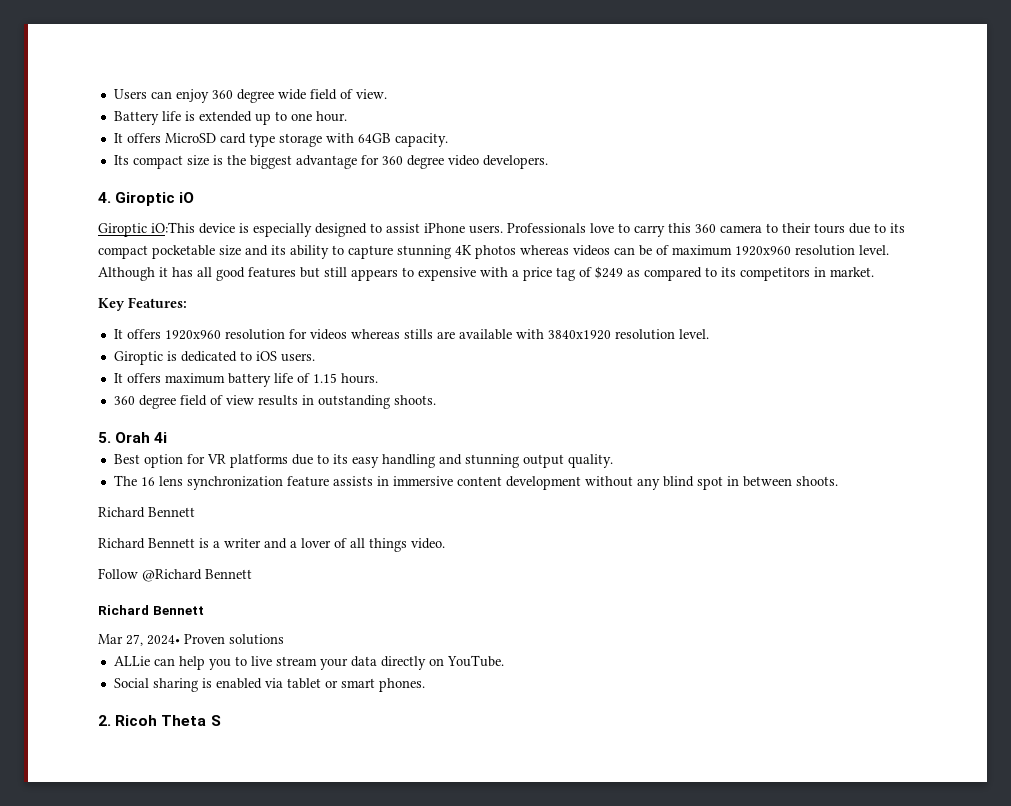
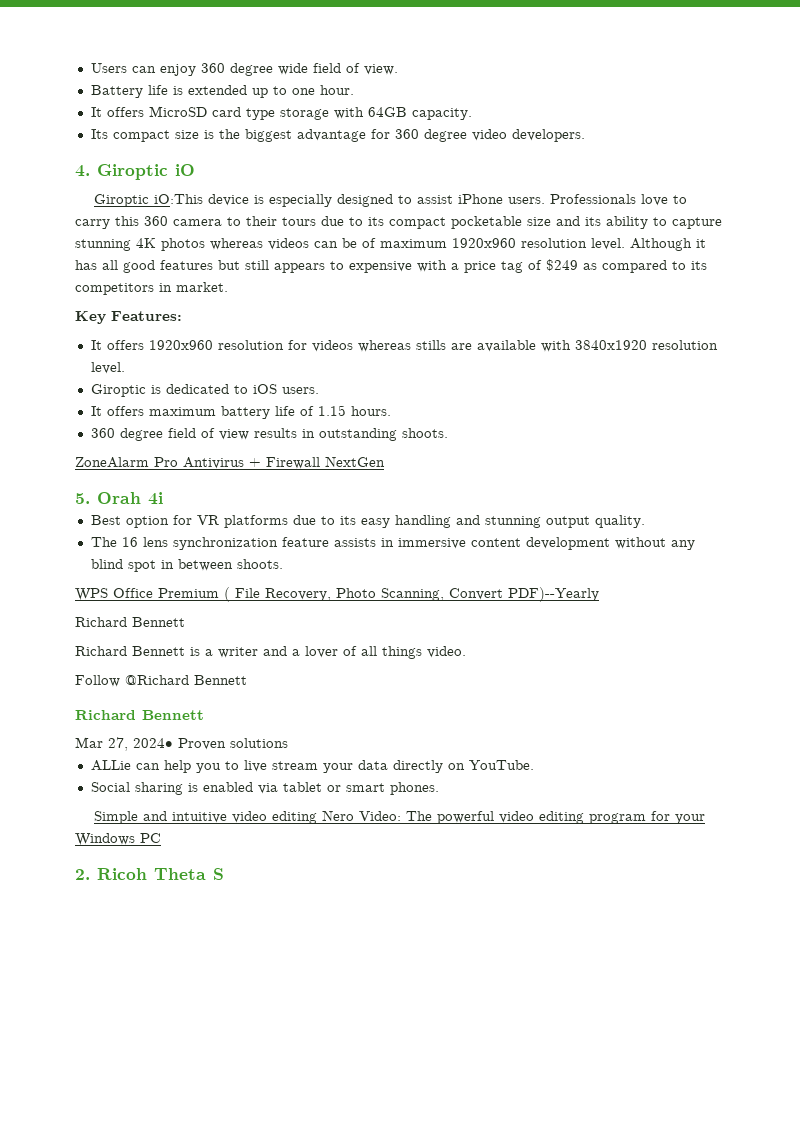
(436, 400) none -> [75,456,385,469] // ZoneAlarm Pro Antivirus + Firewall NextGen
(838, 481) none -> [75,587,599,602] // WPS Office Premium ( File Recovery, Photo Scanning, Convert PDF)--Yearly
(425, 685) none -> [93,810,705,824] [75,833,161,846] // Simple and intuitive video editing Nero Video: The powerful video editing program for your Windows PC

